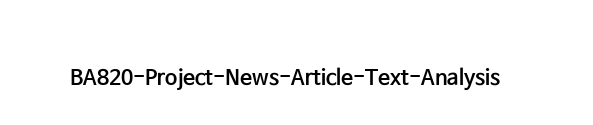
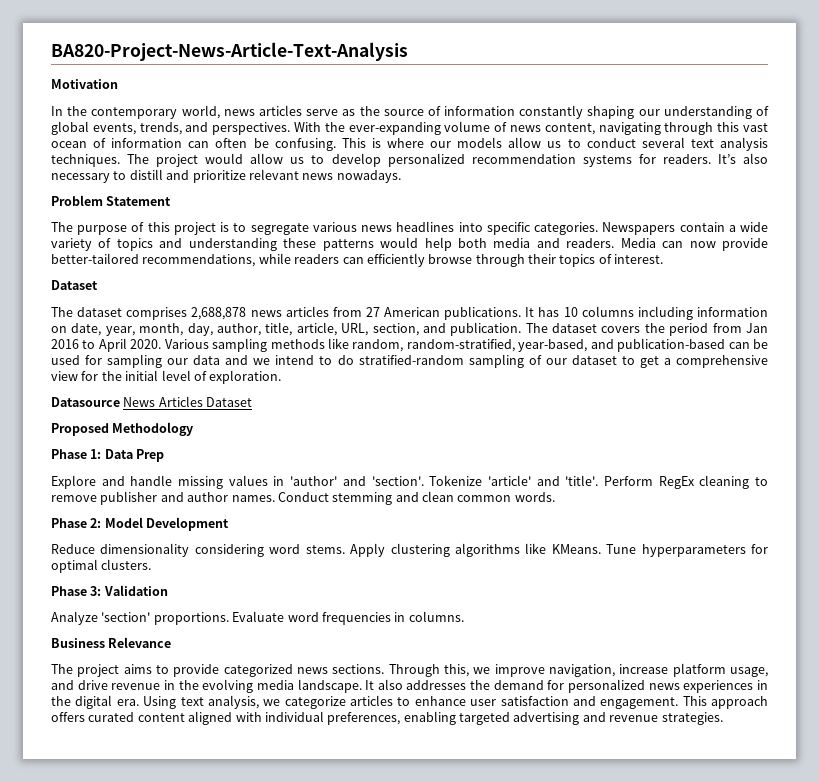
(500, 79) none -> [51,79,118,89] [51,105,769,119] [51,121,768,135] [51,137,768,151] [51,153,768,167] [51,169,401,183] [51,195,172,206] [51,221,769,235] [51,237,768,251] [51,253,664,267] [51,280,98,290] [51,306,768,320] [51,322,769,336] [51,338,769,352] [51,354,768,368] [51,370,282,384] [51,396,253,407] [51,422,194,436] [51,449,165,462] [51,475,768,489] [51,491,555,505] [51,517,230,531] [51,543,768,557] [51,559,152,573] [51,585,168,596] [51,611,464,625] [51,637,172,648] [51,663,768,677] [51,679,768,693] [51,695,768,709] [51,711,723,725] // Motivation // In the contemporary world, news articles serve as the source of information constantly shaping our understanding of global events, trends, and perspectives. With the ever-expanding volume of news content, navigating through this vast ocean of information can often be confusing. This is where our models allow us to conduct several text analysis techniques. The project would allow us to develop personalized recommendation systems for readers. It’s also necessary to distill and prioritize relevant news nowadays. // Problem Statement // The purpose of this project is to segregate various news headlines into specific categories. Newspapers contain a wide variety of topics and understanding these patterns would help both media and readers. Media can now provide better-tailored recommendations, while readers can efficiently browse through their topics of interest. // Dataset // The dataset comprises 2,688,878 news articles from 27 American publications. It has 10 columns including information on date, year, month, day, author, title, article, URL, section, and publication. The dataset covers the period from Jan 2016 to April 2020. Various sampling methods like random, random-stratified, year-based, and publication-based can be used for sampling our data and we intend to do stratified-random sampling of our dataset to get a comprehensive view for the initial level of exploration. // Datasource News Articles Dataset // Proposed Methodology // Phase 1: Data Prep // Explore and handle missing values in 'author' and 'section'. Tokenize 'article' and 'title'. Perform RegEx cleaning to remove publisher and author names. Conduct stemming and clean common words. // Phase 2: Model Development // Reduce dimensionality considering word stems. Apply clustering algorithms like KMeans. Tune hyperparameters for optimal clusters. // Phase 3: Validation // Analyze 'section' proportions. Evaluate word frequencies in columns. // Business Relevance // The project aims to provide categorized news sections. Through this, we improve navigation, increase platform usage, and drive revenue in the evolving media landscape. It also addresses the demand for personalized news experiences in the digital era. Using text analysis, we categorize articles to enhance user satisfaction and engagement. This approach offers curated content aligned with individual preferences, enabling targeted advertising and revenue strategies.

